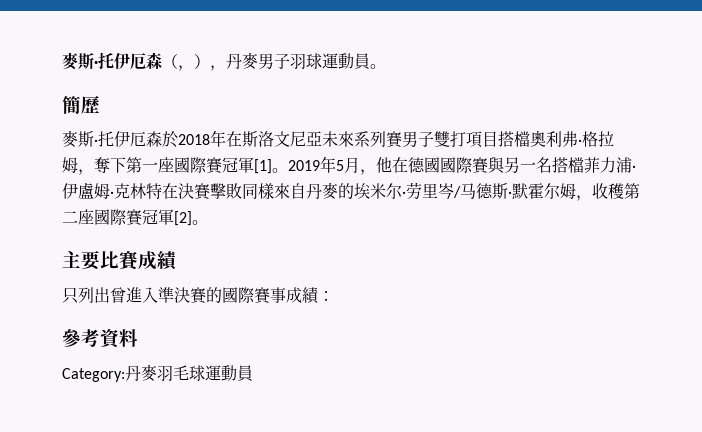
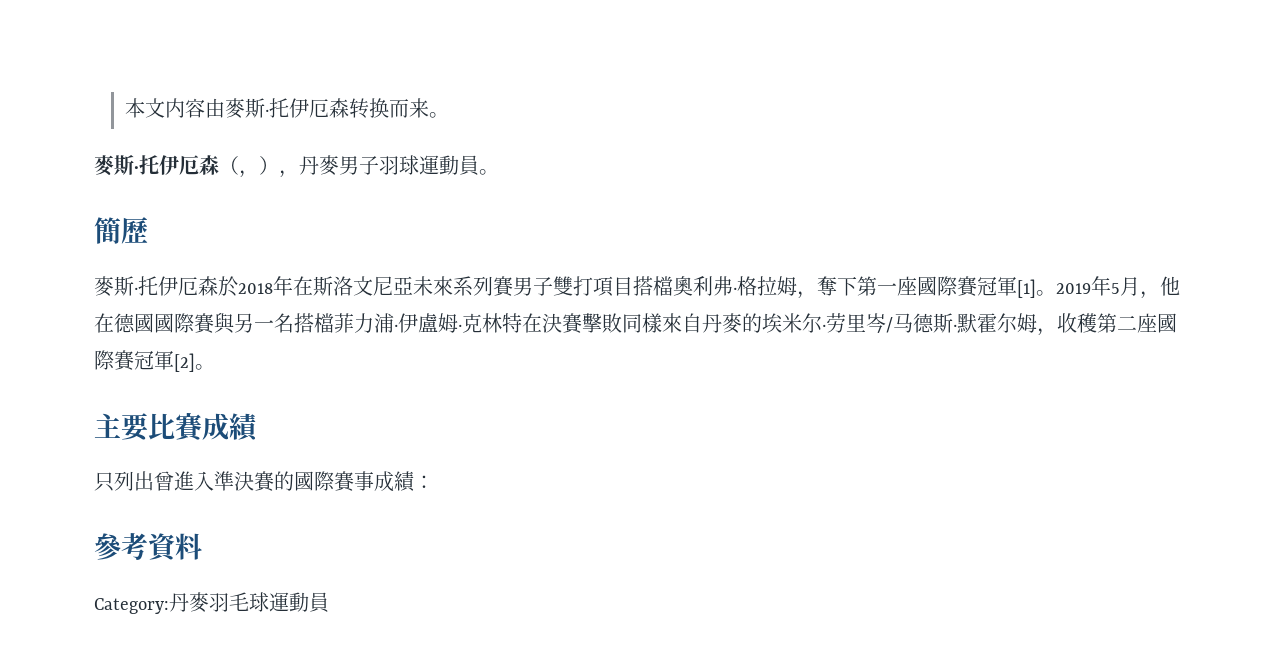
(62, 61) none -> [125,98,450,119] 本文内容由麥斯·托伊厄森转换而来。 //

